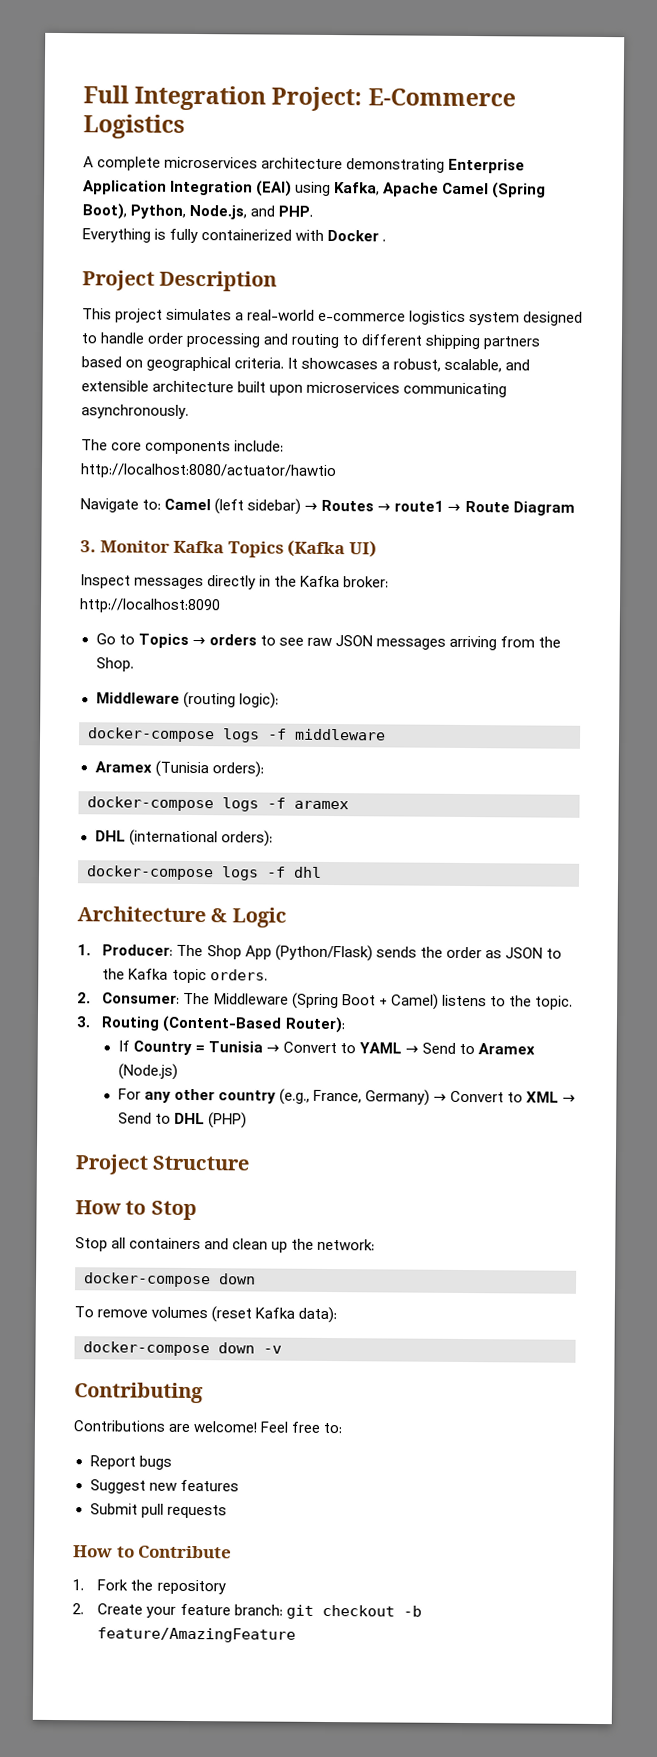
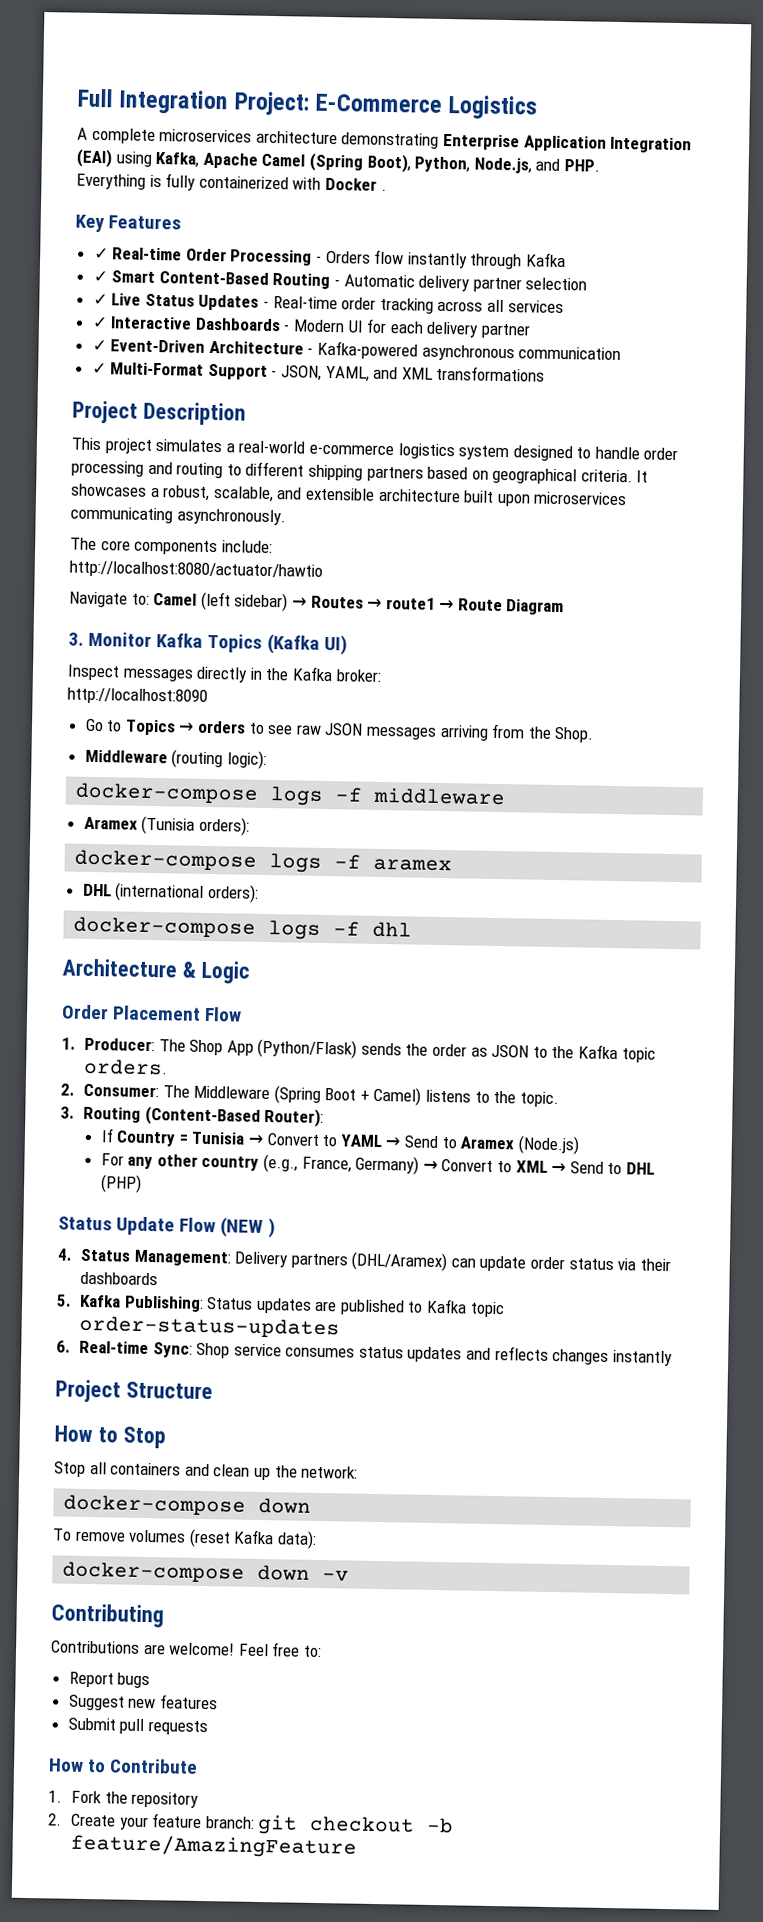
(387, 240) none -> [75,214,182,233] [93,247,567,270] [92,270,588,293] [92,293,564,314] [91,316,532,339] [91,339,622,362] [91,362,546,382] // Key Features // ✓ Real-time Order Processing - Orders flow instantly through Kafka // ✓ Smart Content-Based Routing - Automatic delivery partner selection // ✓ Live Status Updates - Real-time order tracking across all services // ✓ Interactive Dashboards - Modern UI for each delivery partner // ✓ Event-Driven Architecture - Kafka-powered asynchronous communication // ✓ Multi-Format Support - JSON, YAML, and XML transformations
(287, 917) none -> [61,1004,243,1022] // Order Placement Flow
(248, 1120) none -> [58,1216,276,1239] [57,1248,671,1272] [79,1271,158,1286] [56,1294,505,1318] [78,1315,340,1339] [56,1340,673,1367] // Status Update Flow (NEW ) // 4. Status Management: Delivery partners (DHL/Aramex) can update order status via their dashboards // 5. Kafka Publishing: Status updates are published to Kafka topic order-status-updates // 6. Real-time Sync: Shop service consumes status updates and reflects changes instantly

